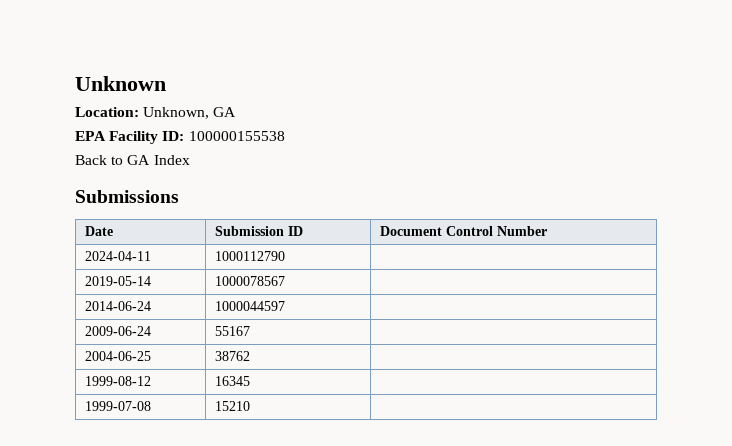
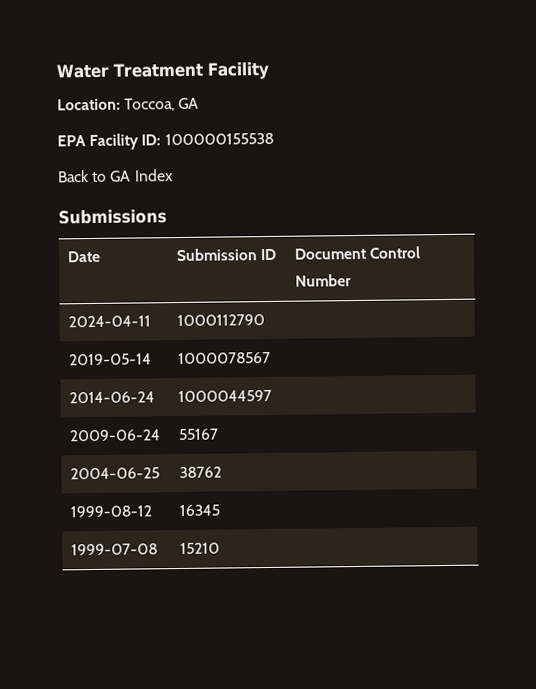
[75,76,166,91] Unknown -> [56,61,269,80] Water Treatment Facility
[143,107,210,119] Unknown, -> [124,98,176,112] Toccoa,

